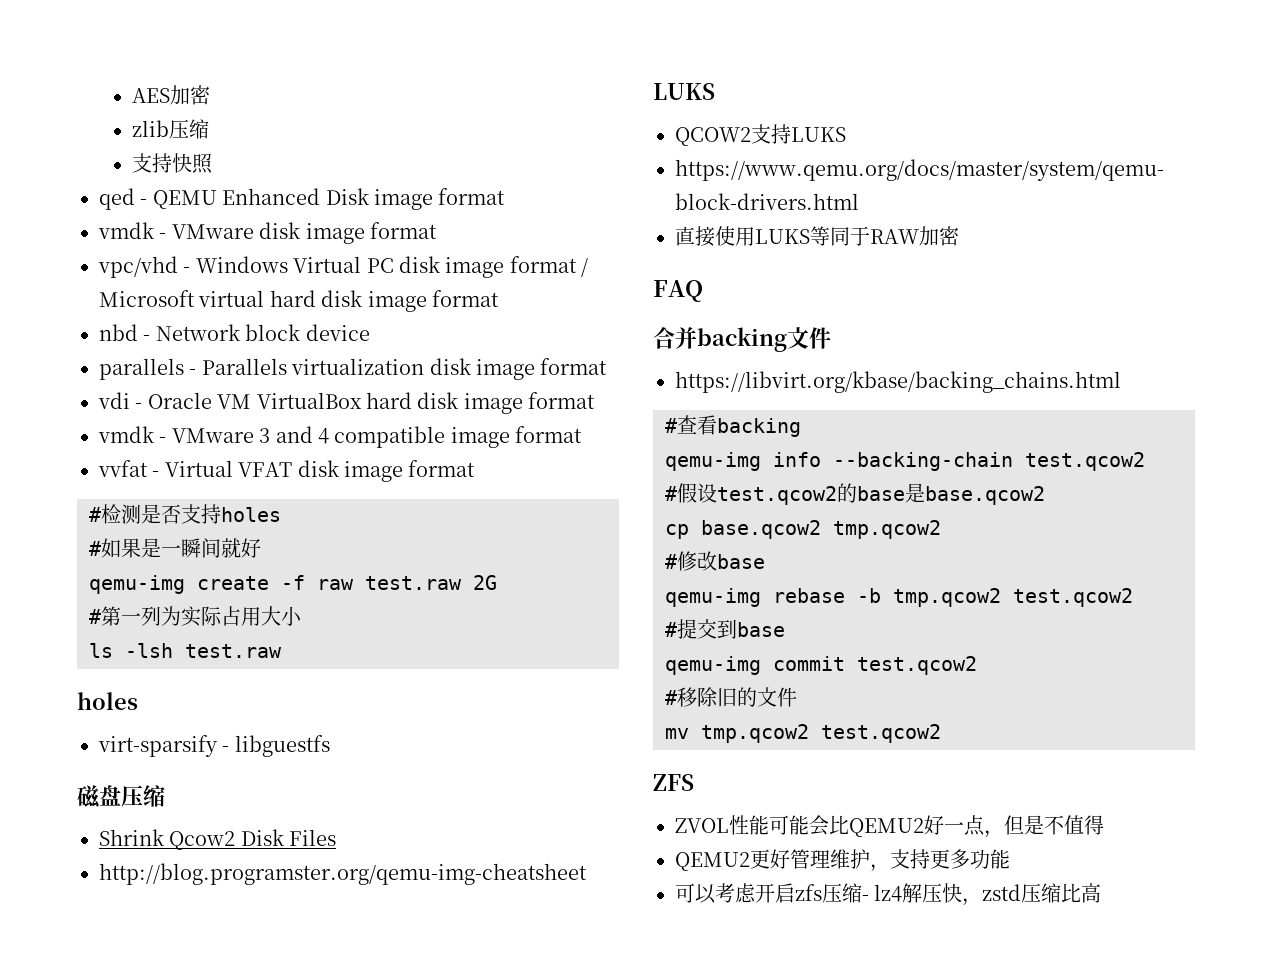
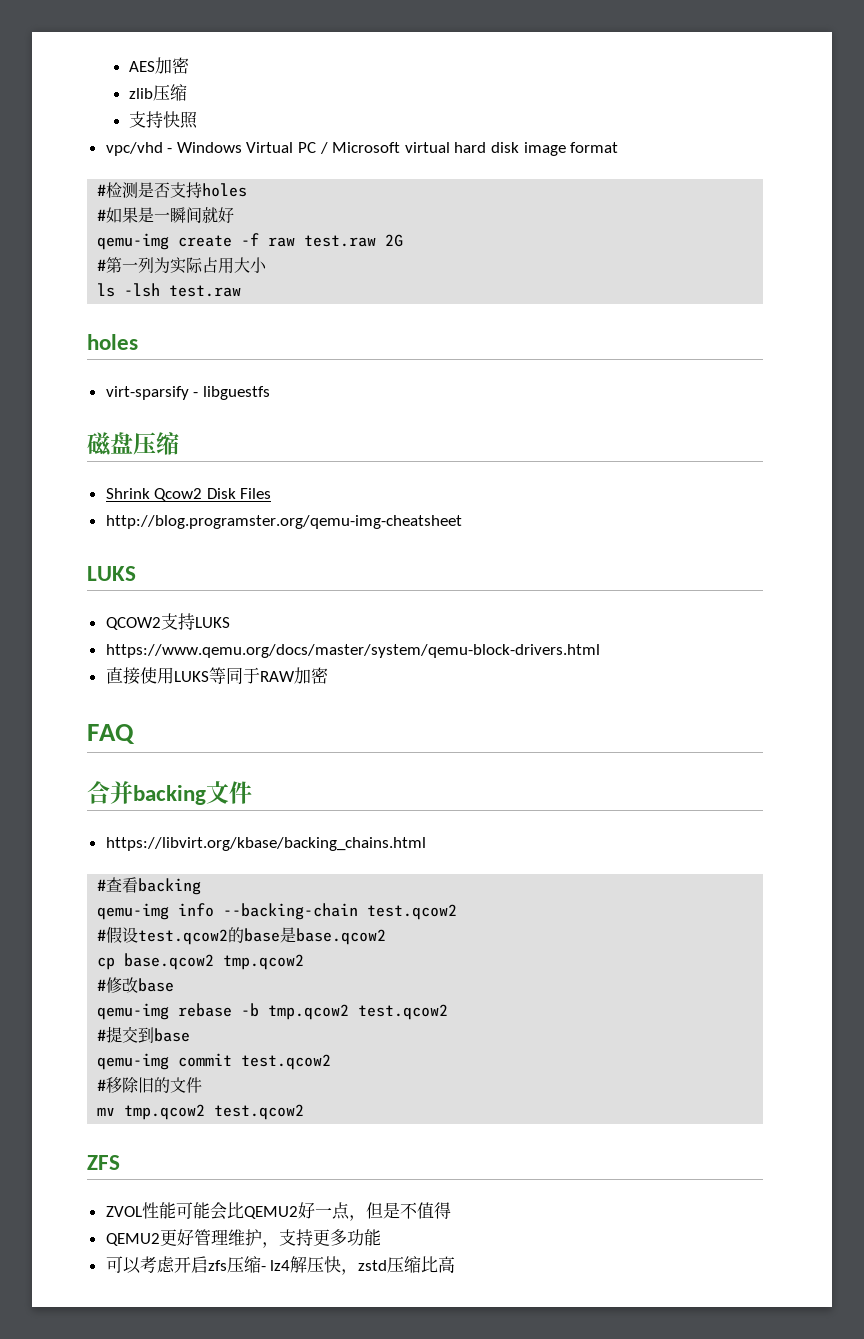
[99,188,506,210] [98,222,437,244] // qed - QEMU Enhanced Disk image format // vmdk - VMware disk image format -> (199, 120) none
[399,256,577,278] disk image format -> (317, 147) none
[99,324,370,341] [99,358,608,380] [98,392,596,414] [98,426,583,448] [98,460,476,482] // nbd - Network block device // parallels - Parallels virtualization disk image format // vdi - Oracle VM VirtualBox hard disk image format // vmdk - VMware 3 and 4 compatible image format // vvfat - Virtual VFAT disk image format -> (619, 147) none

